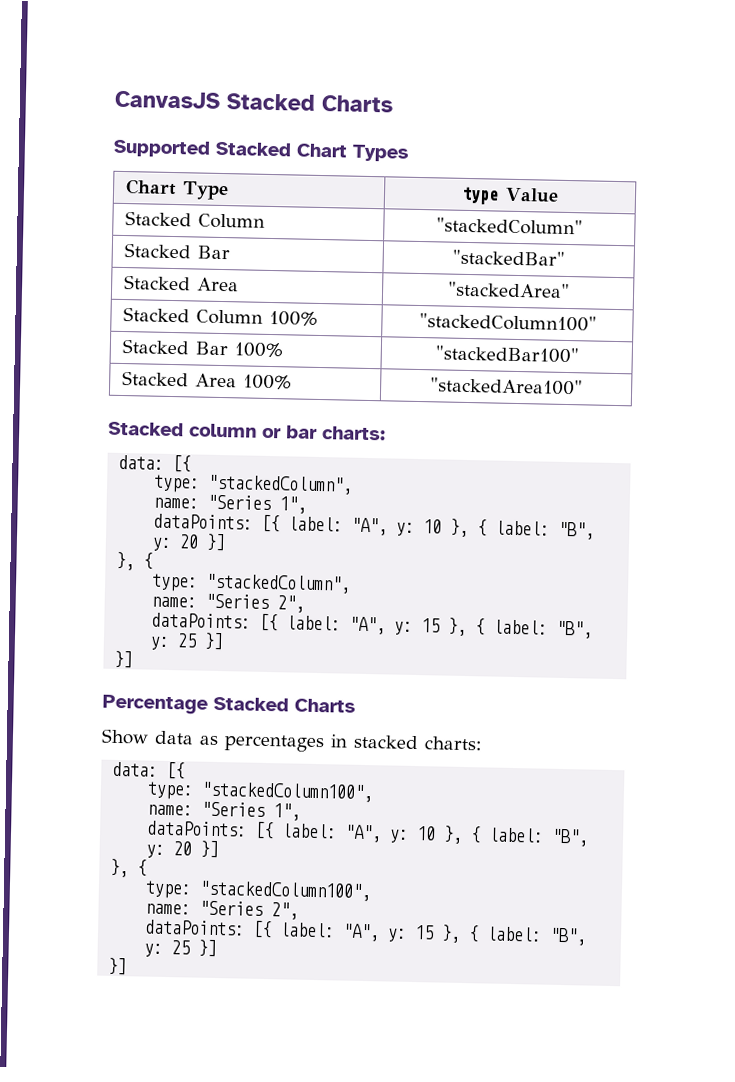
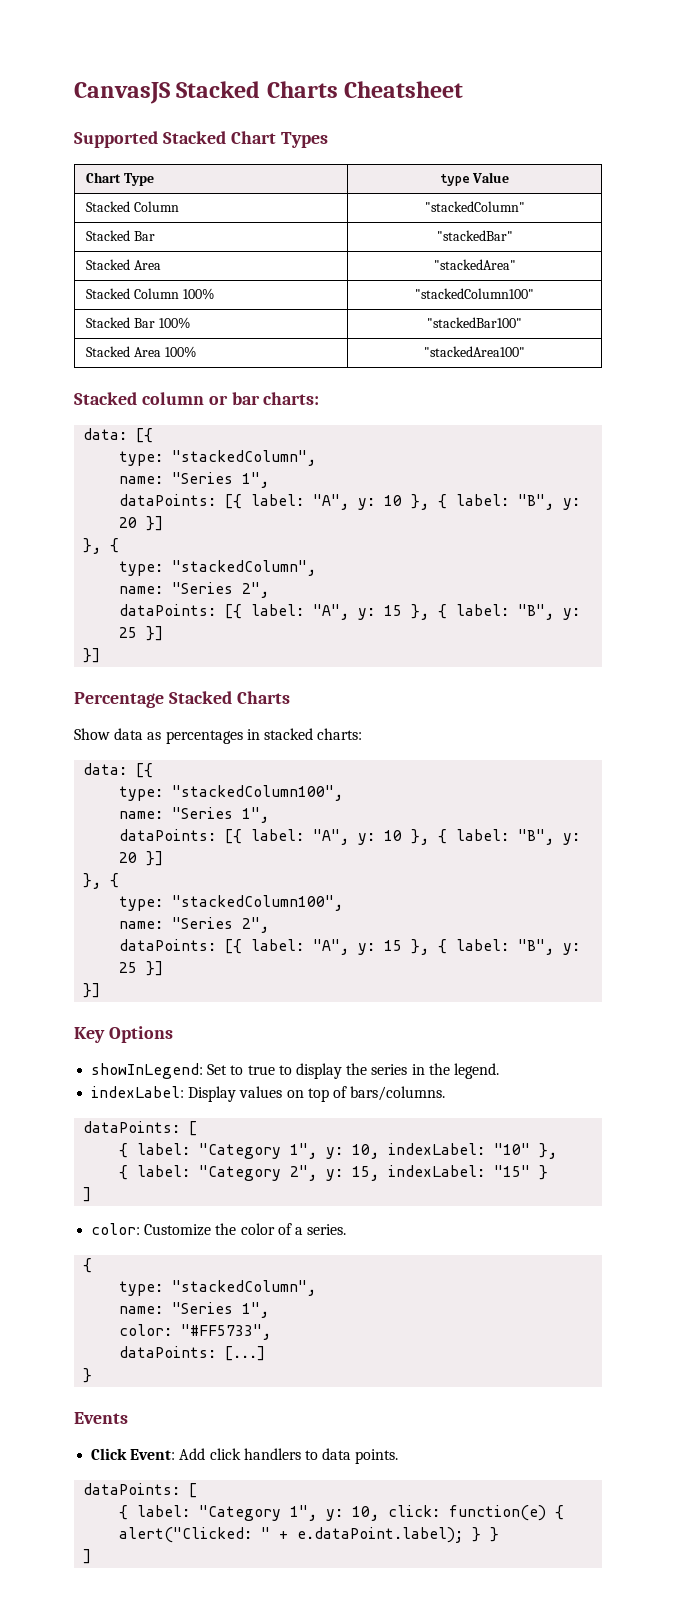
(394, 103) none -> [344,81,464,98] Cheatsheet
(128, 966) none -> [74,1026,173,1043] [91,1063,499,1079] [91,1086,446,1102] [83,1121,198,1136] [119,1143,558,1159] [119,1165,549,1181] [83,1187,92,1202] [91,1223,347,1236] [83,1258,93,1273] [119,1280,317,1296] [119,1302,270,1318] [119,1324,272,1340] [119,1346,266,1361] [83,1368,93,1383] [74,1412,128,1424] [91,1448,399,1464] [83,1483,198,1498] [119,1505,565,1521] [119,1527,500,1543] [83,1549,92,1564] // Key Options // showInLegend: Set to true to display the series in the legend. // indexLabel: Display values on top of bars/columns. // dataPoints: [ // { label: "Category 1", y: 10, indexLabel: "10" }, // { label: "Category 2", y: 15, indexLabel: "15" } // ] // color: Customize the color of a series. // { // type: "stackedColumn", // name: "Series 1", // color: "#FF5733", // dataPoints: [...] // } // Events // Click Event: Add click handlers to data points. // dataPoints: [ // { label: "Category 1", y: 10, click: function(e) { alert("Clicked: " + e.dataPoint.label); } } // ]

